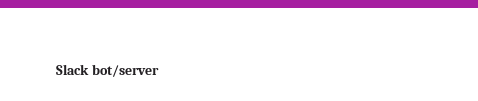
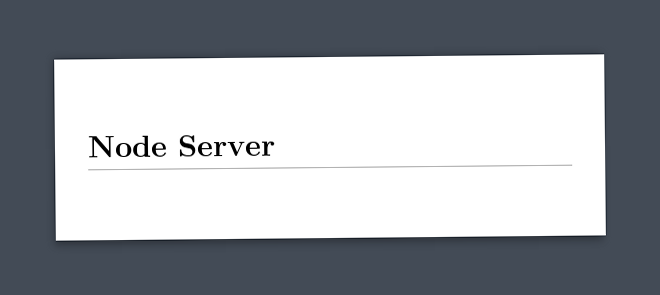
[56,64,159,77] Slack bot/server -> [87,134,276,158] Node Server

